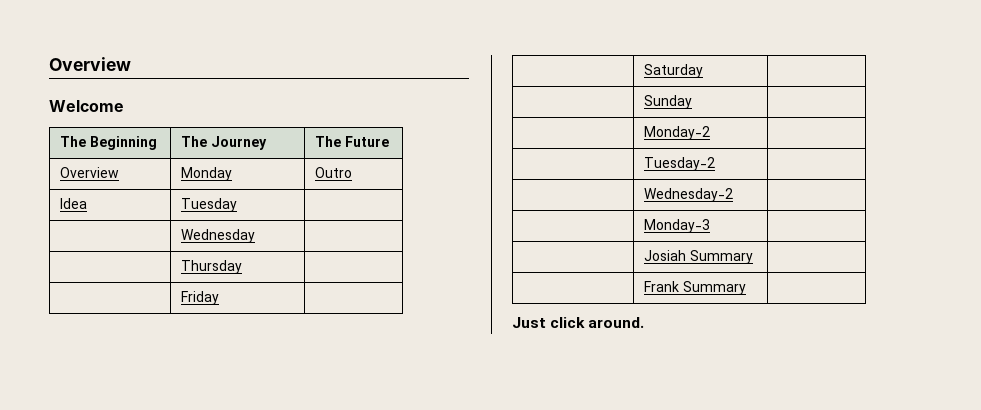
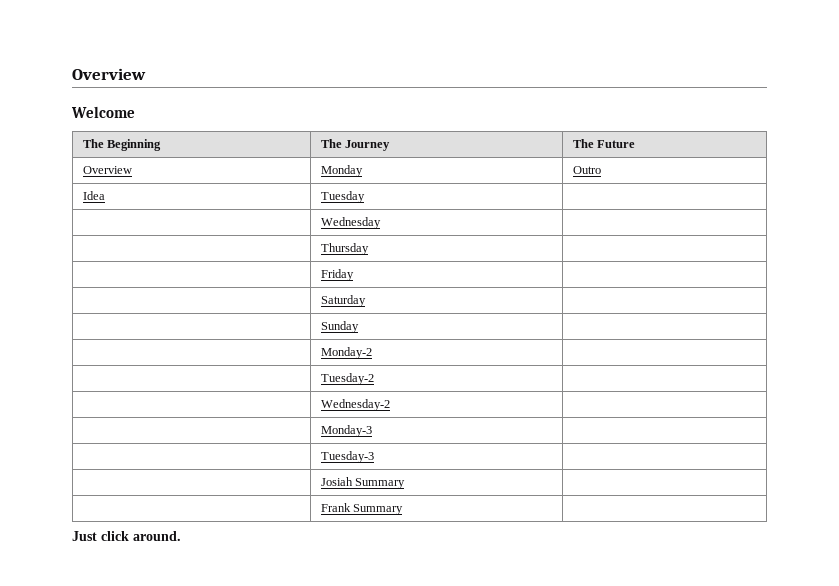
(711, 226) none -> [320,451,374,463] // | Tuesday-3 |

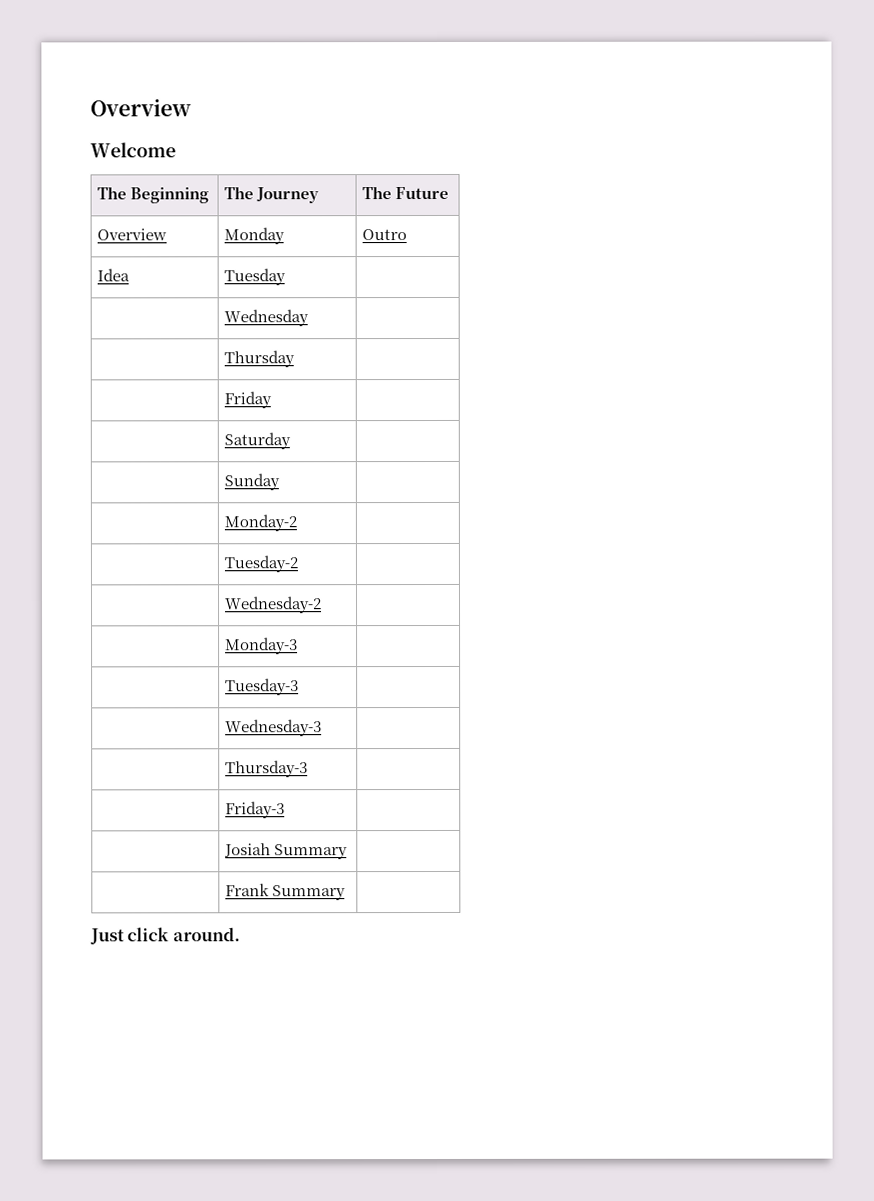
(374, 457) none -> [225,719,323,737] [225,760,309,778] [225,801,286,819] // | Wednesday-3 | // | Thursday-3 | // | Friday-3 |

